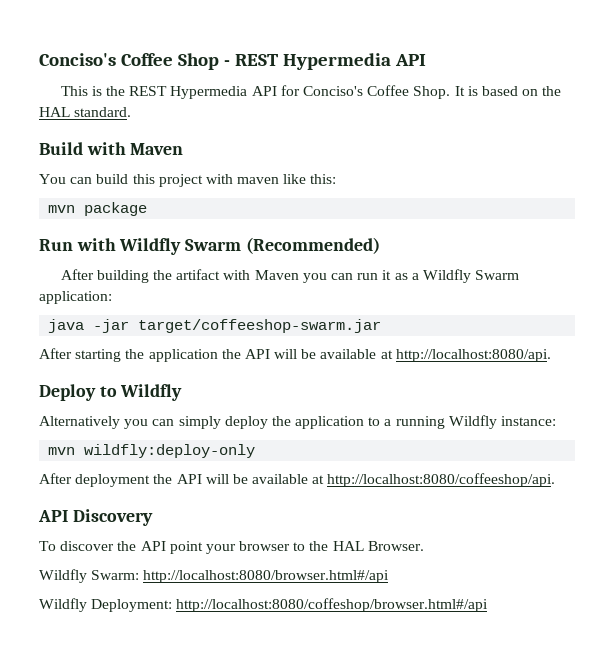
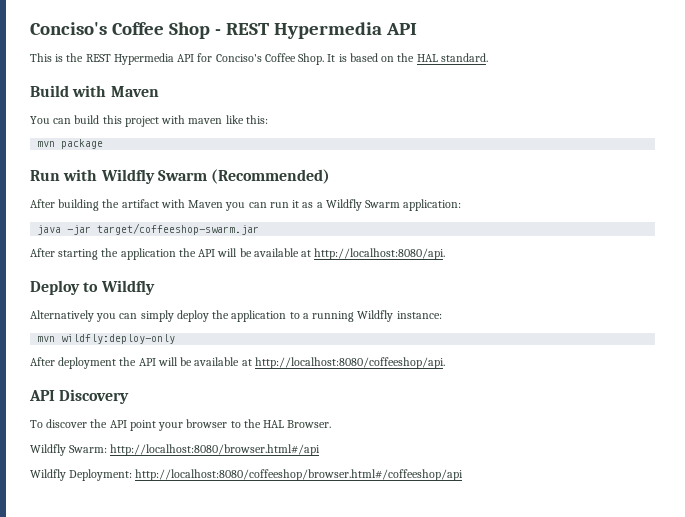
[176,598,489,612] http://localhost:8080/coffeshop/browser.html#/api -> [135,469,464,481] http://localhost:8080/coffeeshop/browser.html#/coffeeshop/api

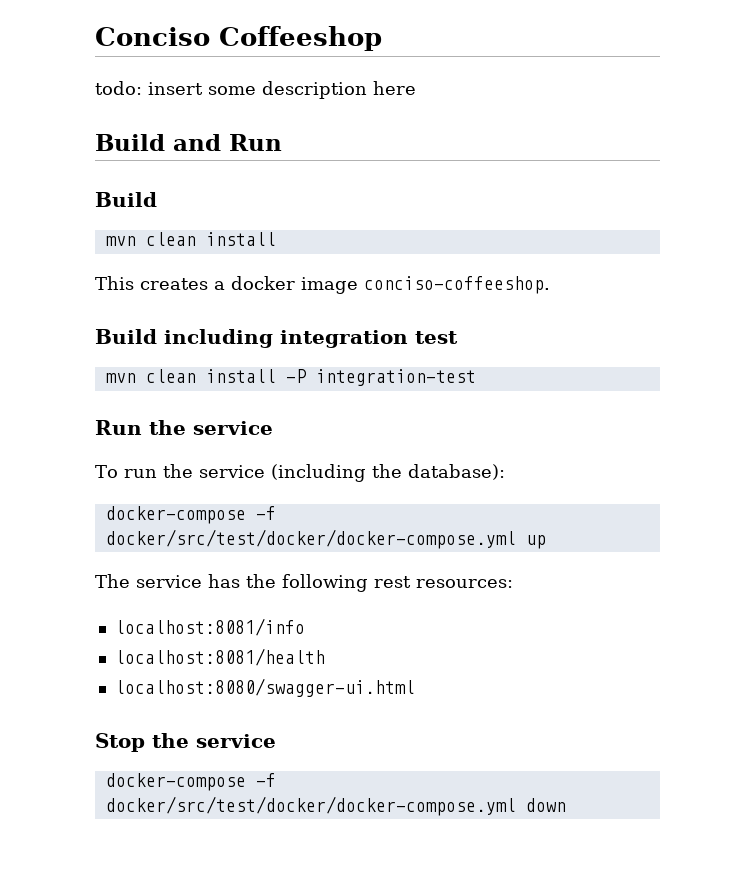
[30,22,417,39] [30,53,488,65] [30,85,159,97] [30,115,268,127] [37,139,104,149] [30,169,331,184] [30,199,462,211] [37,223,260,235] [30,248,446,260] [30,280,155,295] [30,310,442,322] [37,334,176,344] [30,357,445,369] [29,389,130,404] [30,419,332,431] [30,444,321,456] [30,469,464,481] Conciso's Coffee Shop - REST Hypermedia API // This is the REST Hypermedia API for Conciso's Coffee Shop. It is based on the HAL standard. // Build with Maven // You can build this project with maven like this: // mvn package // Run with Wildfly Swarm (Recommended) // After building the artifact with Maven you can run it as a Wildfly Swarm application: // java -jar target/coffeeshop-swarm.jar // After starting the application the API will be available at http://localhost:8080/api. // Deploy to Wildfly // Alternatively you can simply deploy the application to a running Wildfly instance: // mvn wildfly:deploy-only // After deployment the API will be available at http://localhost:8080/coffeeshop/api. // API Discovery // To discover the API point your browser to the HAL Browser. // Wildfly Swarm: http://localhost:8080/browser.html#/api // Wildfly Deployment: http://localhost:8080/coffeeshop/browser.html#/coffeeshop/api -> [95,26,382,51] [95,81,416,99] [95,134,282,151] [95,192,157,207] [105,232,276,246] [95,276,550,294] [95,329,458,348] [105,369,476,386] [95,420,273,435] [95,464,505,482] [105,506,276,524] [105,529,546,549] [95,574,513,592] [114,618,305,636] [114,648,325,666] [114,678,415,697] [95,733,276,752] [105,773,276,791] [105,796,566,816] Conciso Coffeeshop // todo: insert some description here // Build and Run // Build // mvn clean install // This creates a docker image conciso-coffeeshop. // Build including integration test // mvn clean install -P integration-test // Run the service // To run the service (including the database): // docker-compose -f docker/src/test/docker/docker-compose.yml up // The service has the following rest resources: // localhost:8081/info // localhost:8081/health // localhost:8080/swagger-ui.html // Stop the service // docker-compose -f docker/src/test/docker/docker-compose.yml down

